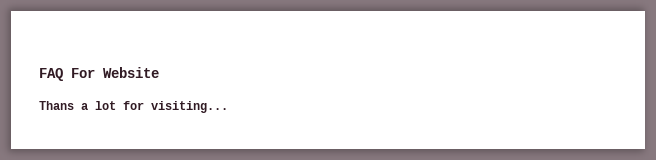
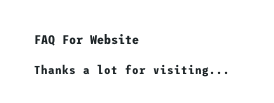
[39,101,74,110] Thans -> [34,64,76,75] Thanks

